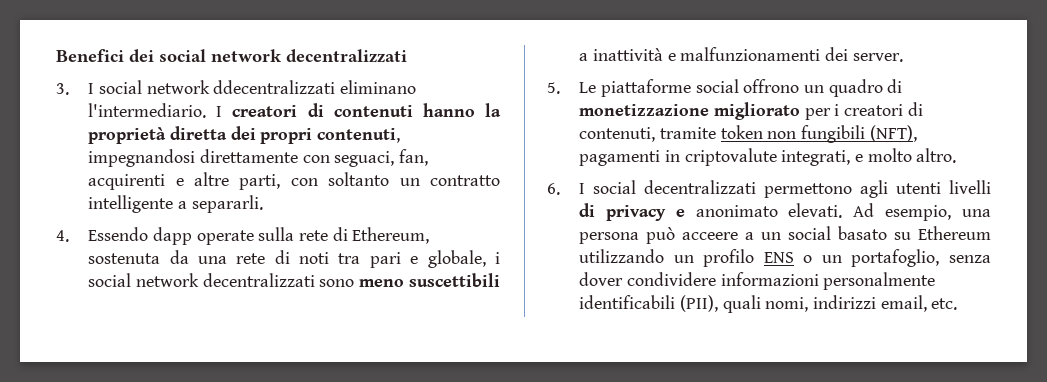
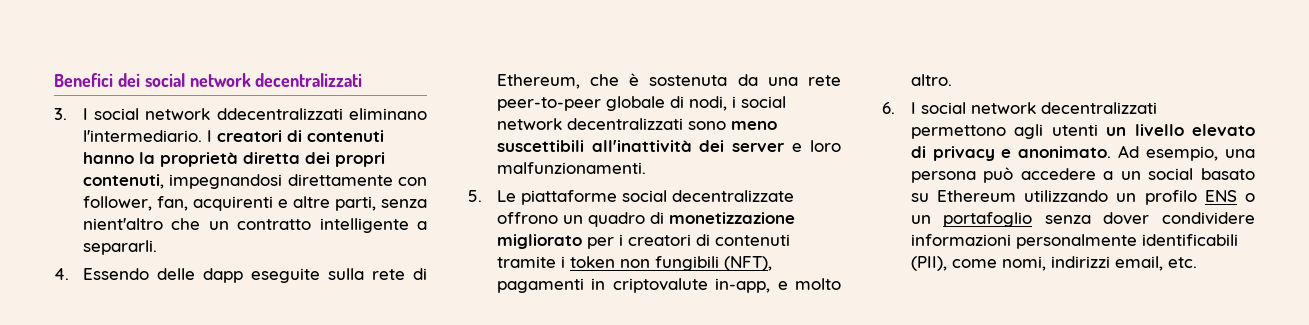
[334,151,395,167] seguaci, -> [82,196,152,211] follower,
[290,172,390,186] con soltanto -> [381,199,427,208] [82,218,201,230] senza nient'altro che
[152,227,254,245] dapp operate -> [156,268,320,283] delle dapp eseguite
(430, 235) none -> [589,73,640,86] che è
[274,250,486,268] di noti tra pari e globale, -> [496,96,727,111] peer-to-peer globale di nodi,
[579,47,903,62] a inattività e malfunzionamenti dei server. -> [591,140,841,152] [496,162,646,174] all'inattività dei server e loro malfunzionamenti.
(739, 86) none -> [671,190,794,202] decentralizzate
[579,127,716,142] contenuti, tramite -> [714,234,790,246] [496,256,565,268] contenuti tramite i
[781,150,851,166] integrati, -> [715,278,771,293] in-app,
(637, 187) none -> [970,102,1036,114] network
[949,180,991,194] livelli -> [1106,124,1255,136] un livello elevato
[695,203,843,218] anonimato elevati. -> [1018,146,1112,158] anonimato.
[682,232,739,240] acceere -> [1020,168,1096,180] accedere
[851,249,940,267] portafoglio, -> [943,212,1033,227] portafoglio
[722,295,761,313] quali -> [951,259,997,268] come

